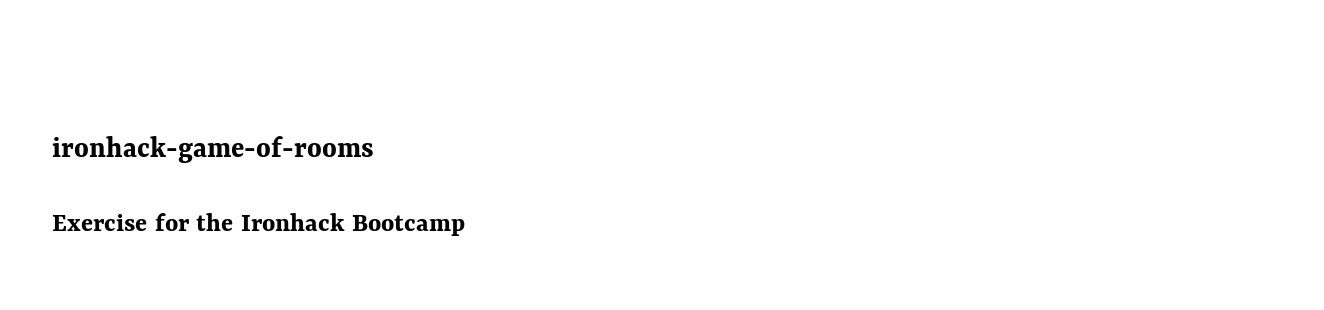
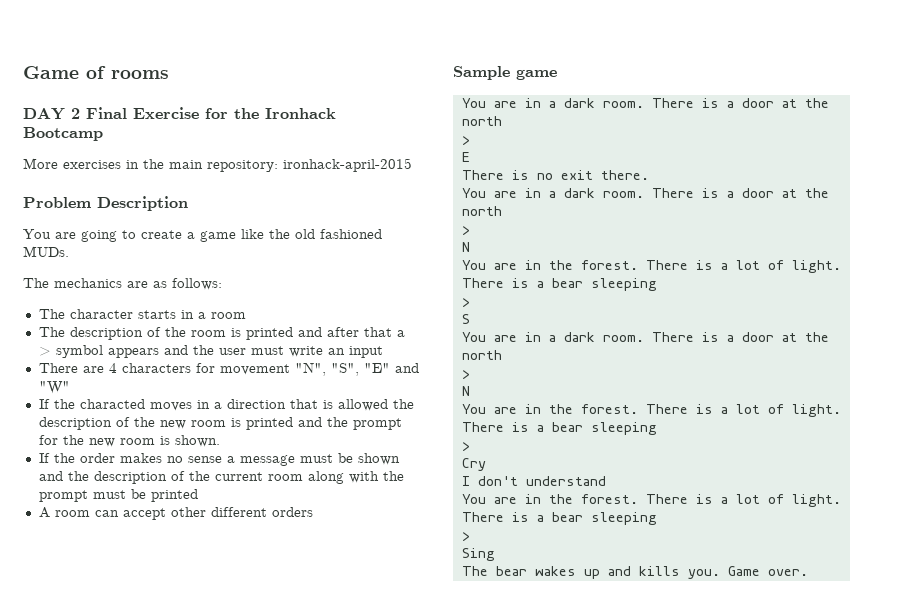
[52,136,374,163] ironhack-game-of-rooms // -> [23,66,169,79] [23,107,127,120] Game of rooms // DAY 2 Final
(466, 225) none -> [23,158,412,172] [23,196,188,211] [23,229,382,242] [23,246,69,257] [23,278,222,290] [38,309,246,319] [38,327,405,340] [38,345,383,358] [38,362,419,376] [38,381,70,394] [38,399,414,411] [38,417,402,430] [38,435,220,447] [38,453,400,466] [38,471,404,484] [38,489,198,502] [38,507,313,520] [453,66,557,80] [461,98,829,108] [461,116,502,126] [461,136,470,145] [461,152,470,162] [461,170,649,180] [461,188,829,198] [461,206,502,216] [461,226,470,235] [461,242,470,252] [461,260,841,273] [461,278,657,291] [461,298,470,307] [461,314,470,324] [461,332,829,342] [461,350,502,360] [461,370,470,379] [461,386,470,396] [461,404,841,417] [461,422,657,435] [461,442,470,451] [461,458,486,471] [461,476,606,486] [461,494,841,507] [461,512,657,525] [461,532,470,541] [461,548,495,561] [461,566,808,579] // More exercises in the main repository: ironhack-april-2015 // Problem Description // You are going to create a game like the old fashioned MUDs. // The mechanics are as follows: // The character starts in a room // The description of the room is printed and after that a > symbol appears and the user must write an input // There are 4 characters for movement "N", "S", "E" and "W" // If the characted moves in a direction that is allowed the description of the new room is printed and the prompt for the new room is shown. // If the order makes no sense a message must be shown and the description of the current room along with the prompt must be printed // A room can accept other different orders // Sample game // You are in a dark room. There is a door at the north // > // E // There is no exit there. // You are in a dark room. There is a door at the north // > // N // You are in the forest. There is a lot of light. There is a bear sleeping // > // S // You are in a dark room. There is a door at the north // > // N // You are in the forest. There is a lot of light. There is a bear sleeping // > // Cry // I don't understand // You are in the forest. There is a lot of light. There is a bear sleeping // > // Sing // The bear wakes up and kills you. Game over.

